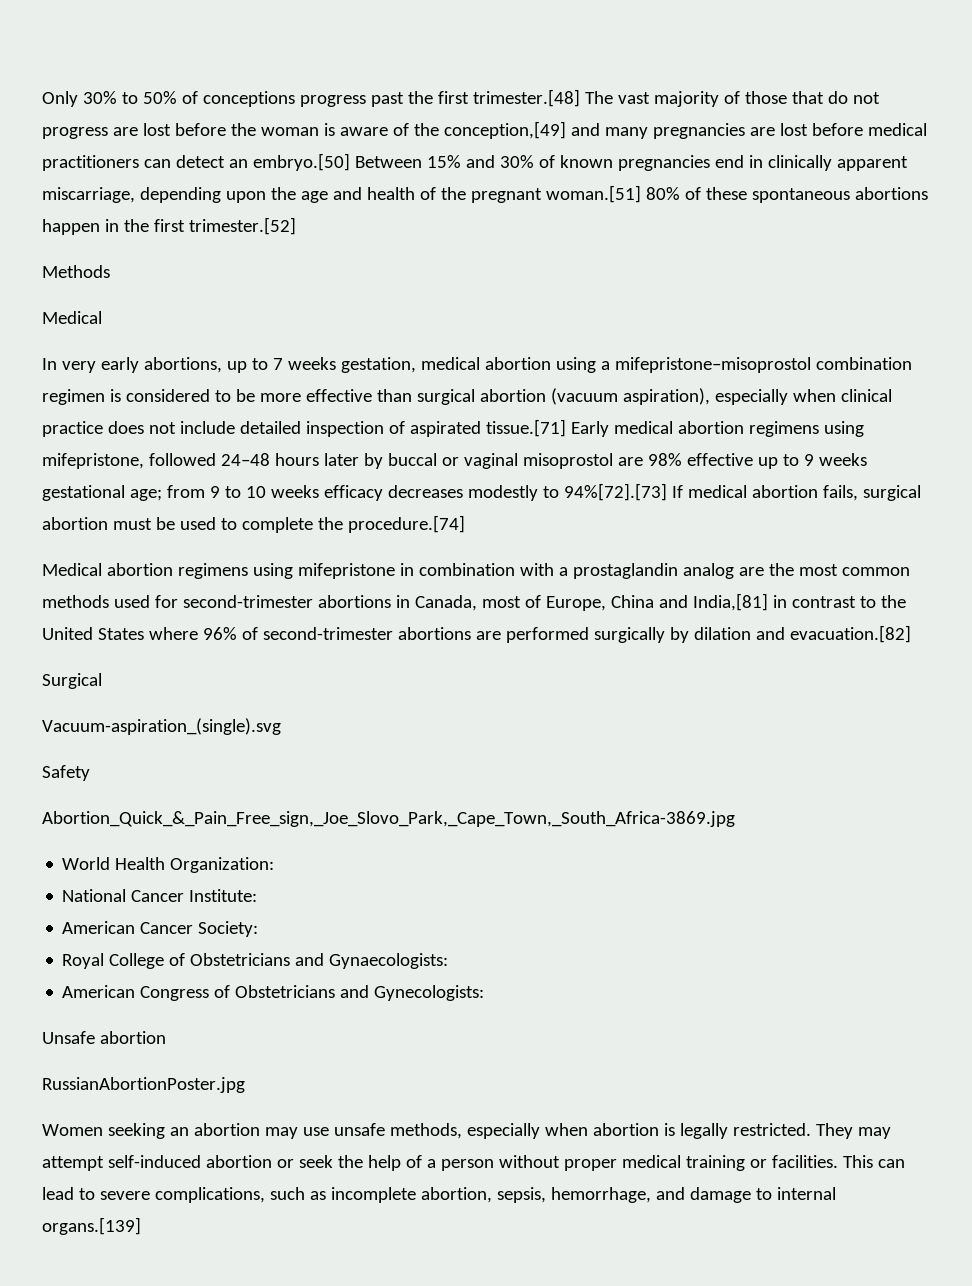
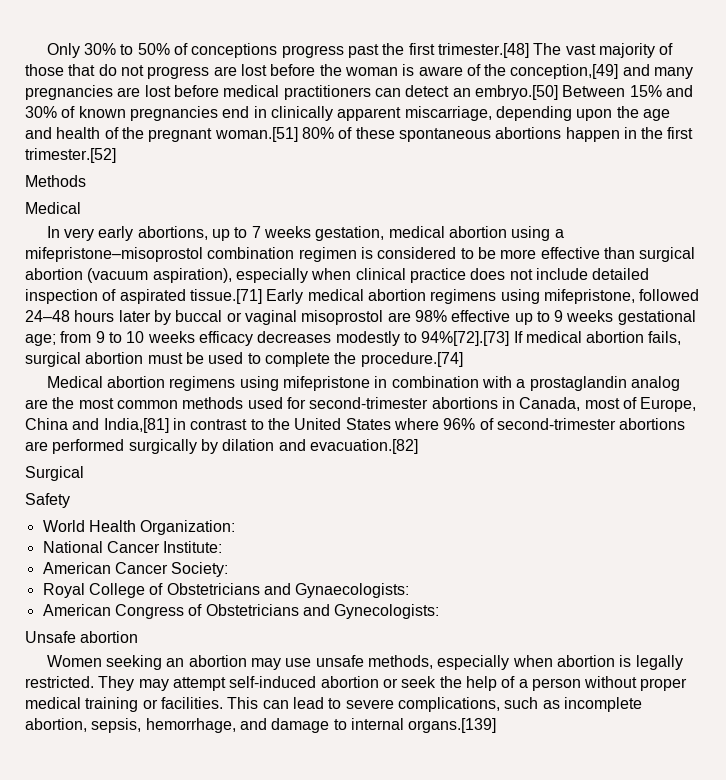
[42,718,281,735] // Vacuum-aspiration_(single).svg -> (84, 473) none
[42,811,735,827] // Abortion_Quick_&_Pain_Free_sign,_Joe_Slovo_Park,_Cape_Town,_South_Africa-3869.jpg -> (70, 500) none
[42,1077,245,1093] // RussianAbortionPoster.jpg -> (139, 637) none

